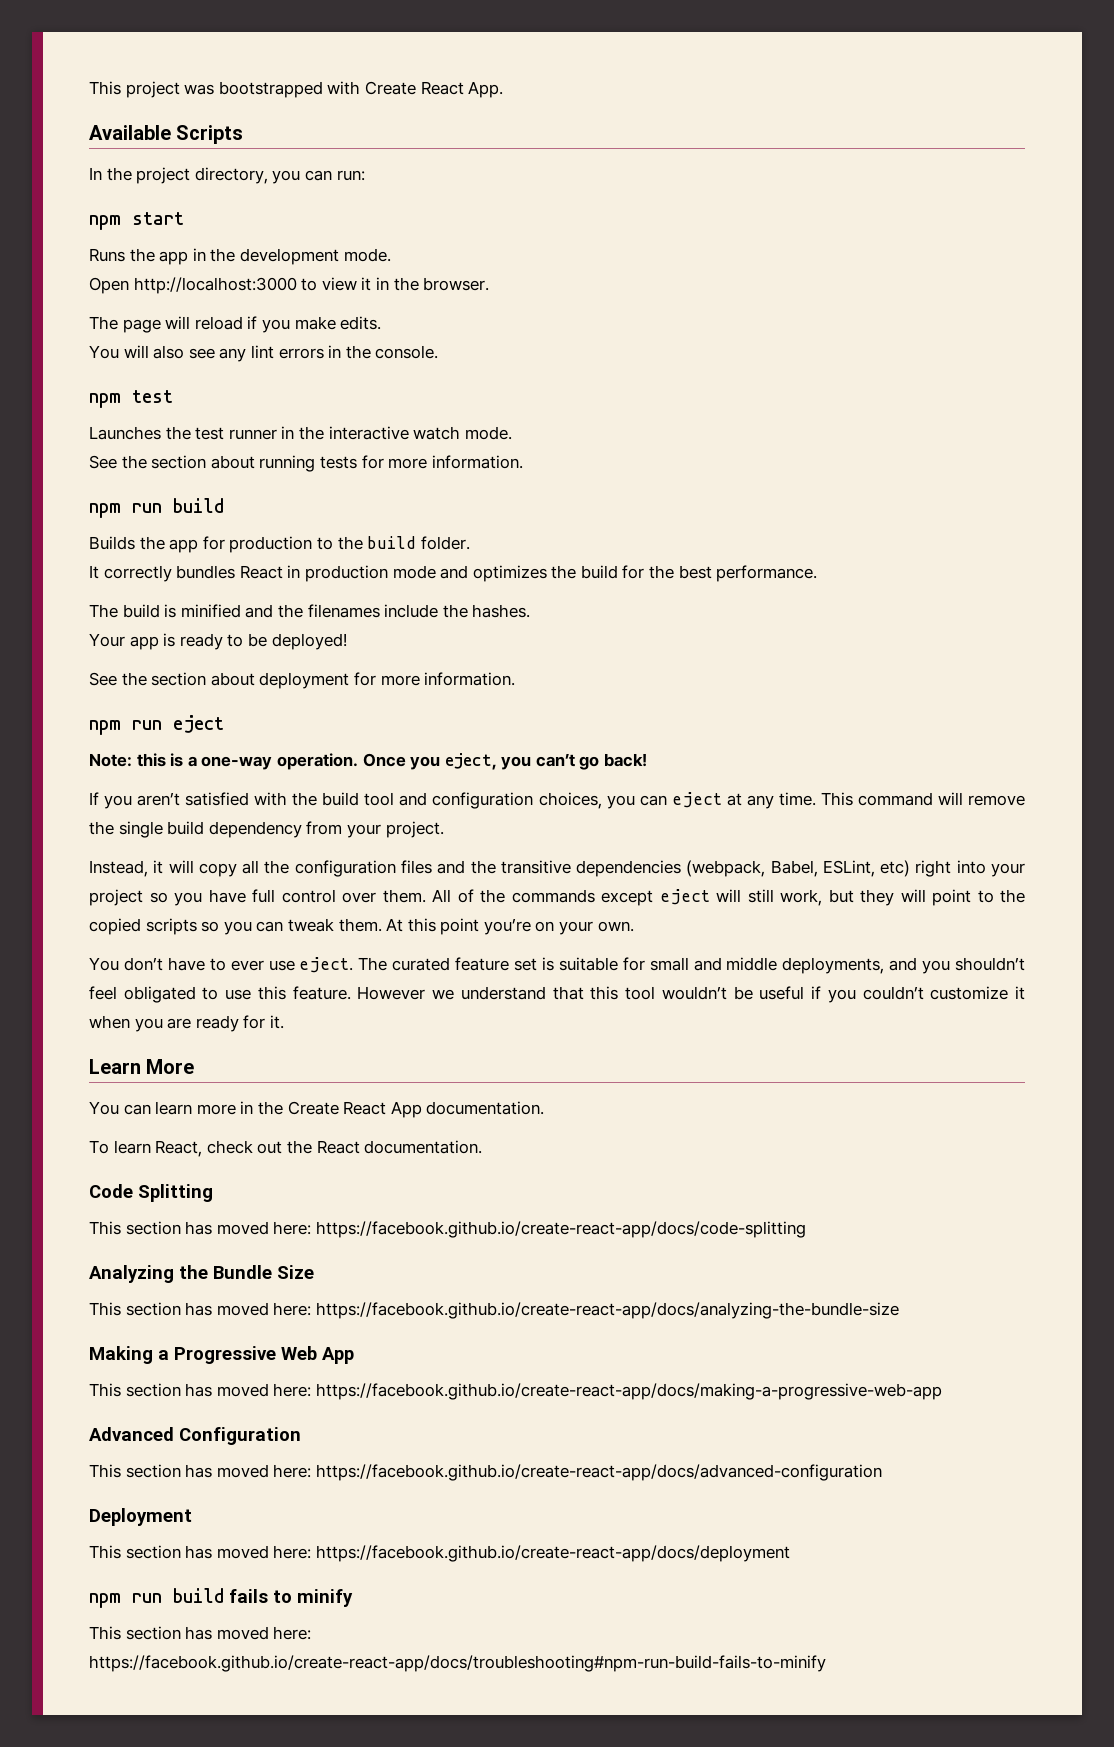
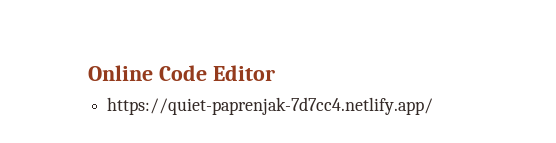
[89,81,504,98] [89,125,244,144] [89,167,365,184] [89,212,184,230] [89,248,391,265] [89,277,490,294] [89,316,382,333] [89,345,439,362] [89,390,173,408] [89,426,512,440] [89,455,523,472] [89,498,224,518] [89,536,470,553] [89,565,818,582] [89,604,531,618] [89,633,347,650] [89,672,516,689] [89,715,224,735] [89,753,648,770] [89,792,1025,809] [89,821,444,838] [89,860,1026,877] [89,889,1025,906] [89,918,634,935] [89,957,1025,974] [89,986,1025,1003] [89,1015,284,1032] [89,1059,195,1074] [89,1101,545,1118] [89,1140,483,1157] [89,1184,213,1202] [89,1221,806,1238] [89,1265,314,1283] [89,1302,899,1319] [89,1346,354,1364] [89,1383,942,1400] [89,1427,301,1445] [89,1464,882,1481] [89,1508,192,1526] [89,1545,790,1562] [89,1588,353,1608] [89,1626,312,1640] [89,1655,826,1672] This project was bootstrapped with Create React App. // Available Scripts // In the project directory, you can run: // npm start // Runs the app in the development mode. // Open http://localhost:3000 to view it in the browser. // The page will reload if you make edits. // You will also see any lint errors in the console. // npm test // Launches the test runner in the interactive watch mode. // See the section about running tests for more information. // npm run build // Builds the app for production to the build folder. // It correctly bundles React in production mode and optimizes the build for the best performance. // The build is minified and the filenames include the hashes. // Your app is ready to be deployed! // See the section about deployment for more information. // npm run eject // Note: this is a one-way operation. Once you eject, you can’t go back! // If you aren’t satisfied with the build tool and configuration choices, you can eject at any time. This command will remove the single build dependency from your project. // Instead, it will copy all the configuration files and the transitive dependencies (webpack, Babel, ESLint, etc) right into your project so you have full control over them. All of the commands except eject will still work, but they will point to the copied scripts so you can tweak them. At this point you’re on your own. // You don’t have to ever use eject. The curated feature set is suitable for small and middle deployments, and you shouldn’t feel obligated to use this feature. However we understand that this tool wouldn’t be useful if you couldn’t customize it when you are ready for it. // Learn More // You can learn more in the Create React App documentation. // To learn React, check out the React documentation. // Code Splitting // This section has moved here: https://facebook.github.io/create-react-app/docs/code-splitting // Analyzing the Bundle Size // This section has moved here: https://facebook.github.io/create-react-app/docs/analyzing-the-bundle-size // Making a Progressive Web App // This section has moved here: https://facebook.github.io/create-react-app/docs/making-a-progressive-web-app // Advanced Configuration // This section has moved here: https://facebook.github.io/create-react-app/docs/advanced-configuration // Deployment // This section has moved here: https://facebook.github.io/create-react-app/docs/deployment // npm run build fails to minify // This section has moved here: https://facebook.github.io/create-react-app/docs/troubleshooting#npm-run-build-fails-to-minify -> [88,65,275,81] [107,97,434,115] Online Code Editor // https://quiet-paprenjak-7d7cc4.netlify.app/

